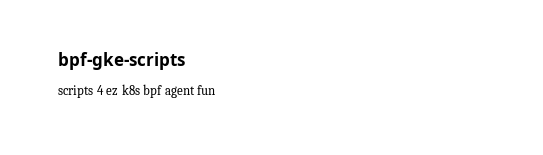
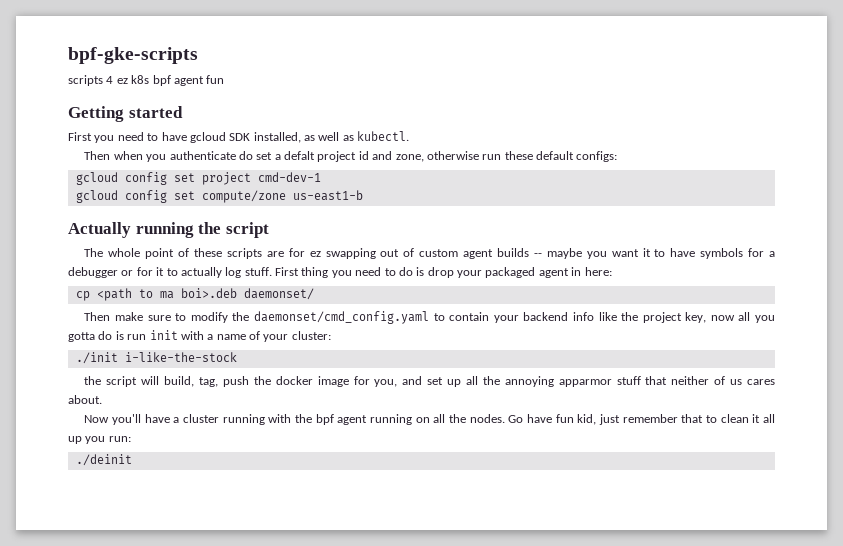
(216, 90) none -> [68,106,183,122] [68,131,410,143] [84,151,618,162] [75,172,321,185] [75,190,363,203] [68,222,269,238] [84,248,776,259] [68,267,612,278] [75,288,314,301] [84,311,776,324] [68,330,331,342] [75,352,237,364] [84,376,775,387] [68,395,102,404] [84,414,775,425] [68,436,131,444] [75,454,132,466] // Getting started // First you need to have gcloud SDK installed, as well as kubectl. // Then when you authenticate do set a defalt project id and zone, otherwise run these default configs: // gcloud config set project cmd-dev-1 // gcloud config set compute/zone us-east1-b // Actually running the script // The whole point of these scripts are for ez swapping out of custom agent builds -- maybe you want it to have symbols for a debugger or for it to actually log stuff. First thing you need to do is drop your packaged agent in here: // cp <path to ma boi>.deb daemonset/ // Then make sure to modify the daemonset/cmd_config.yaml to contain your backend info like the project key, now all you gotta do is run init with a name of your cluster: // ./init i-like-the-stock // the script will build, tag, push the docker image for you, and set up all the annoying apparmor stuff that neither of us cares about. // Now you'll have a cluster running with the bpf agent running on all the nodes. Go have fun kid, just remember that to clean it all up you run: // ./deinit

